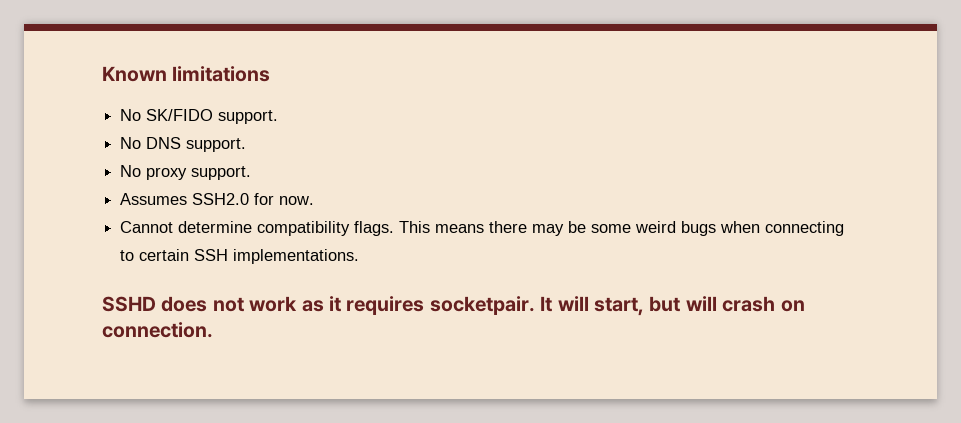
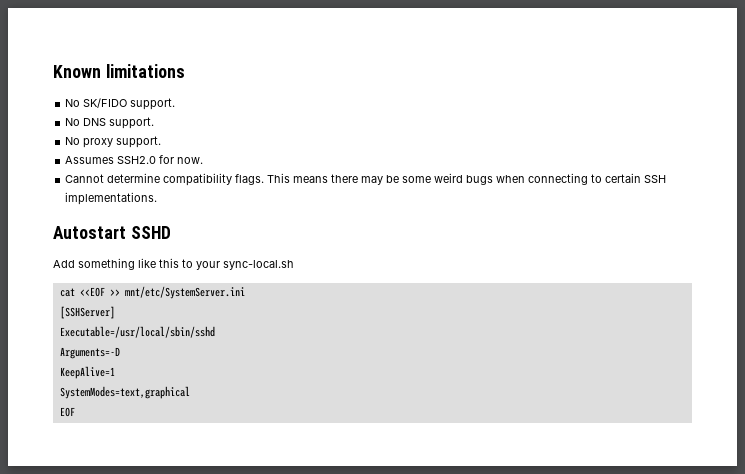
(360, 256) none -> [53,226,126,239] Autostart
[161,296,805,316] [102,322,213,338] does not work as it requires socketpair. It will start, but will crash on connection. -> [53,258,294,270] [59,286,245,299] [59,306,115,319] [59,326,215,338] [59,347,120,359] [59,366,115,379] [59,386,190,399] [59,407,75,417] // Add something like this to your sync-local.sh // cat <<EOF >> mnt/etc/SystemServer.ini // [SSHServer] // Executable=/usr/local/sbin/sshd // Arguments=-D // KeepAlive=1 // SystemModes=text,graphical // EOF

